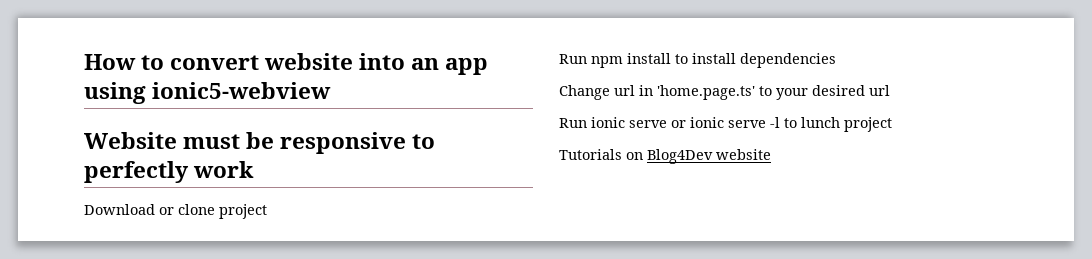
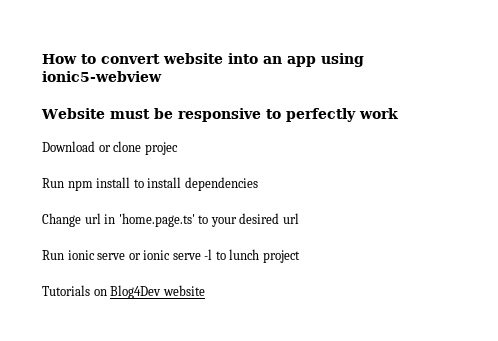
[219,204,267,219] project -> [144,142,178,155] projec

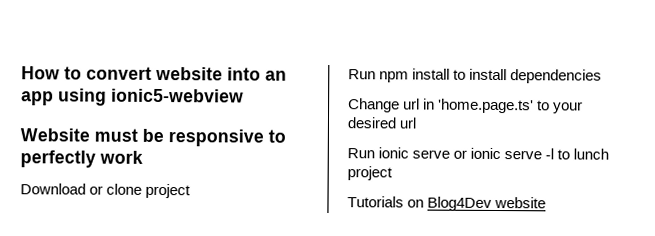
[144,142,178,155] projec -> [145,183,192,199] project

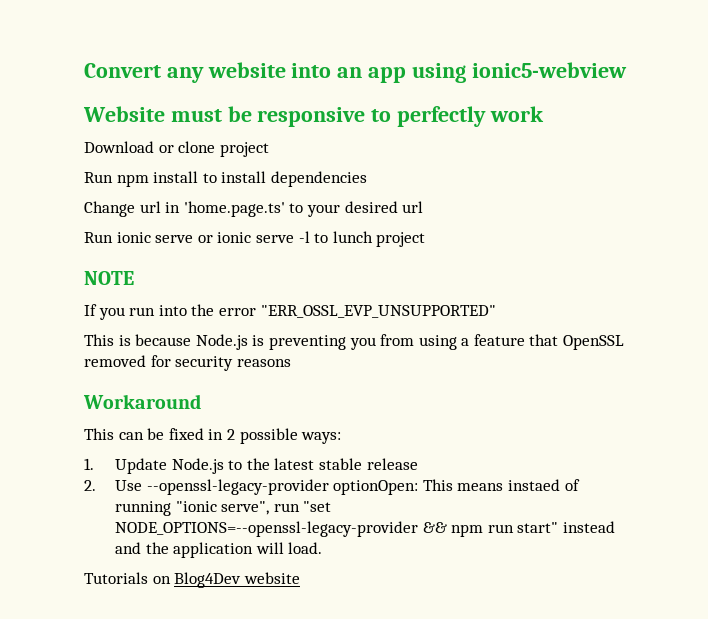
[21,66,152,80] How to convert -> [84,63,204,83] Convert any
(393, 173) none -> [84,271,134,285] [84,304,496,320] [84,334,625,350] [84,355,291,371] [83,394,201,409] [84,428,342,444] [84,458,418,474] [84,479,580,495] [115,501,332,516] [115,521,615,537] [115,542,323,558] // NOTE // If you run into the error "ERR_OSSL_EVP_UNSUPPORTED" // This is because Node.js is preventing you from using a feature that OpenSSL removed for security reasons // Workaround // This can be fixed in 2 possible ways: // 1. Update Node.js to the latest stable release // 2. Use --openssl-legacy-provider optionOpen: This means instaed of running "ionic serve", run "set NODE_OPTIONS=--openssl-legacy-provider && npm run start" instead and the application will load.

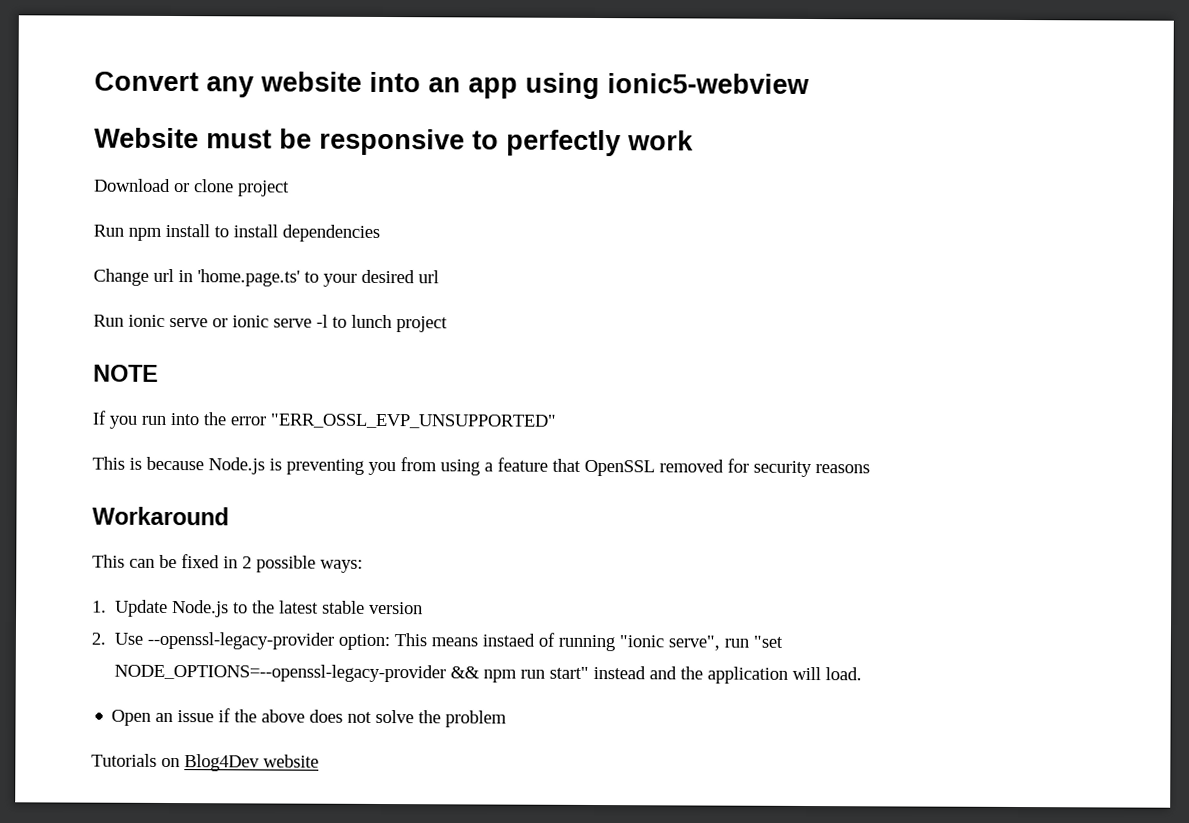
[366,458,418,470] release -> [369,601,424,615] version
[333,480,419,495] optionOpen: -> [338,633,391,651] option:
(323, 548) none -> [111,708,508,728] // Open an issue if the above does not solve the problem

